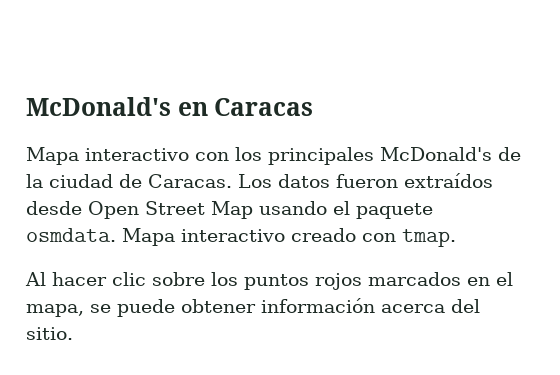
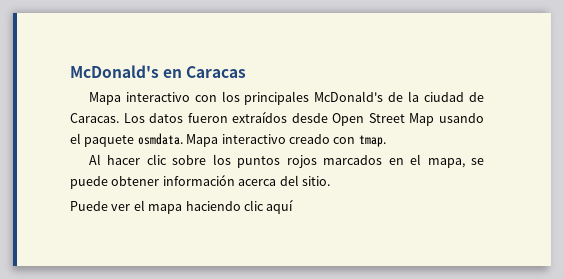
(73, 333) none -> [70,199,294,214] // Puede ver el mapa haciendo clic aquí

